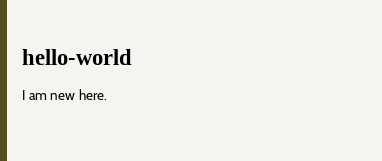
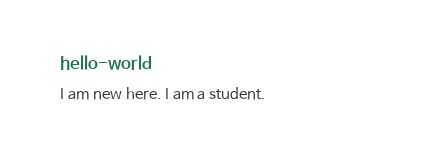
(107, 94) none -> [164,87,266,100] I am a student.

